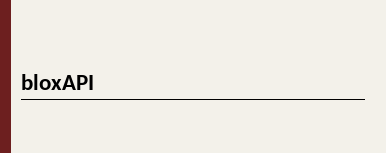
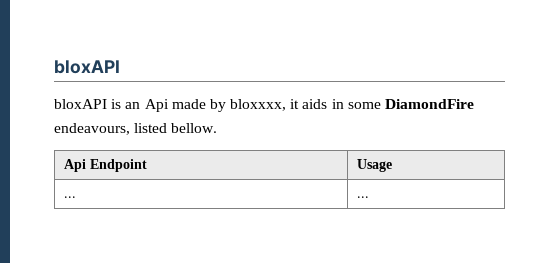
[21,74,94,90] bloxAPI -> [54,60,120,74] [54,99,475,112] [54,123,218,135] [63,159,147,172] [356,159,392,172] [63,196,76,198] [356,196,369,198] bloxAPI // bloxAPI is an Api made by bloxxxx, it aids in some DiamondFire endeavours, listed bellow. // Api Endpoint | Usage // ... | ...

